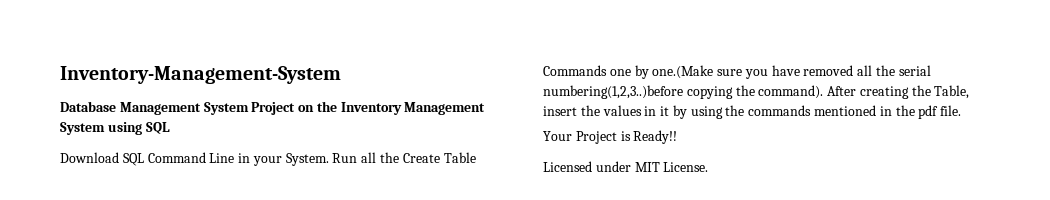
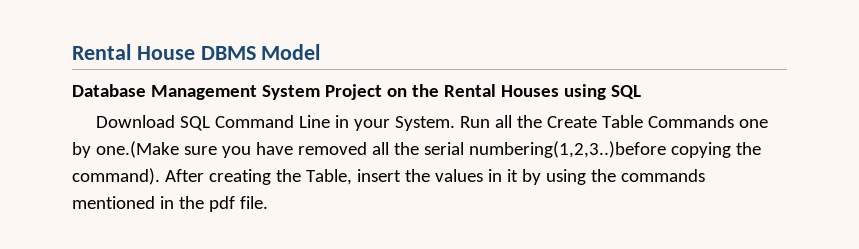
[60,66,341,84] Inventory-Management-System -> [72,44,321,60] Rental House DBMS Model
[340,102,486,115] [60,122,105,135] Inventory Management System -> [443,84,559,97] Rental Houses
[543,130,678,144] [543,161,709,172] // Your Project is Ready!! // Licensed under MIT License. -> (268, 202) none

